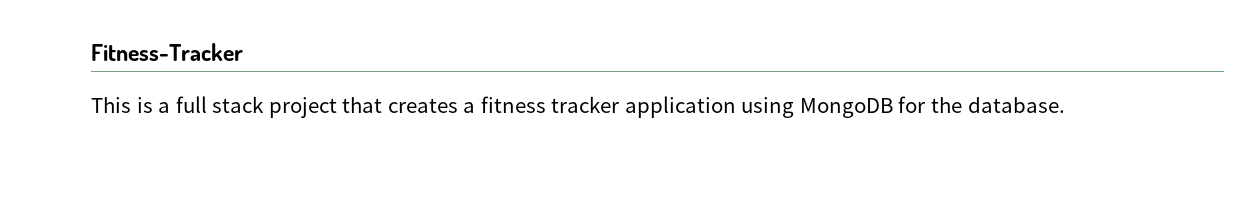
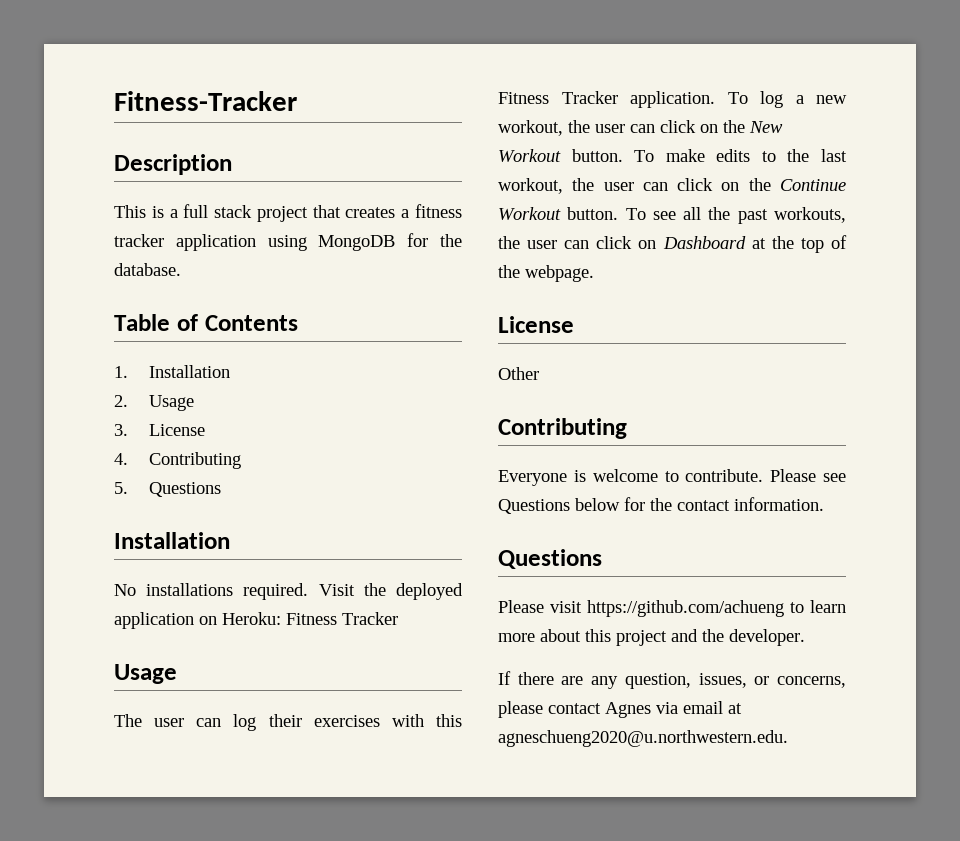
(243, 52) none -> [114,154,232,175] // Description
(1065, 105) none -> [114,314,298,331] [114,365,231,378] [114,395,195,411] [114,424,206,436] [114,452,242,469] [114,482,222,497] [114,532,230,549] [114,583,463,600] [114,612,398,629] [114,664,177,684] [114,714,462,731] [498,91,847,108] [498,120,783,136] [498,149,847,162] [498,178,846,194] [498,207,846,224] [498,235,847,253] [498,265,594,282] [498,316,574,333] [498,367,539,380] [498,418,627,439] [498,469,846,486] [498,497,824,514] [498,549,602,569] [498,600,846,617] [498,629,805,646] [498,671,846,689] [498,701,742,718] [498,730,788,747] // Table of Contents // 1. Installation // 2. Usage // 3. License // 4. Contributing // 5. Questions // Installation // No installations required. Visit the deployed application on Heroku: Fitness Tracker // Usage // The user can log their exercises with this Fitness Tracker application. To log a new workout, the user can click on the New Workout button. To make edits to the last workout, the user can click on the Continue Workout button. To see all the past workouts, the user can click on Dashboard at the top of the webpage. // License // Other // Contributing // Everyone is welcome to contribute. Please see Questions below for the contact information. // Questions // Please visit https://github.com/achueng to learn more about this project and the developer. // If there are any question, issues, or concerns, please contact Agnes via email at agneschueng2020@u.northwestern.edu.

